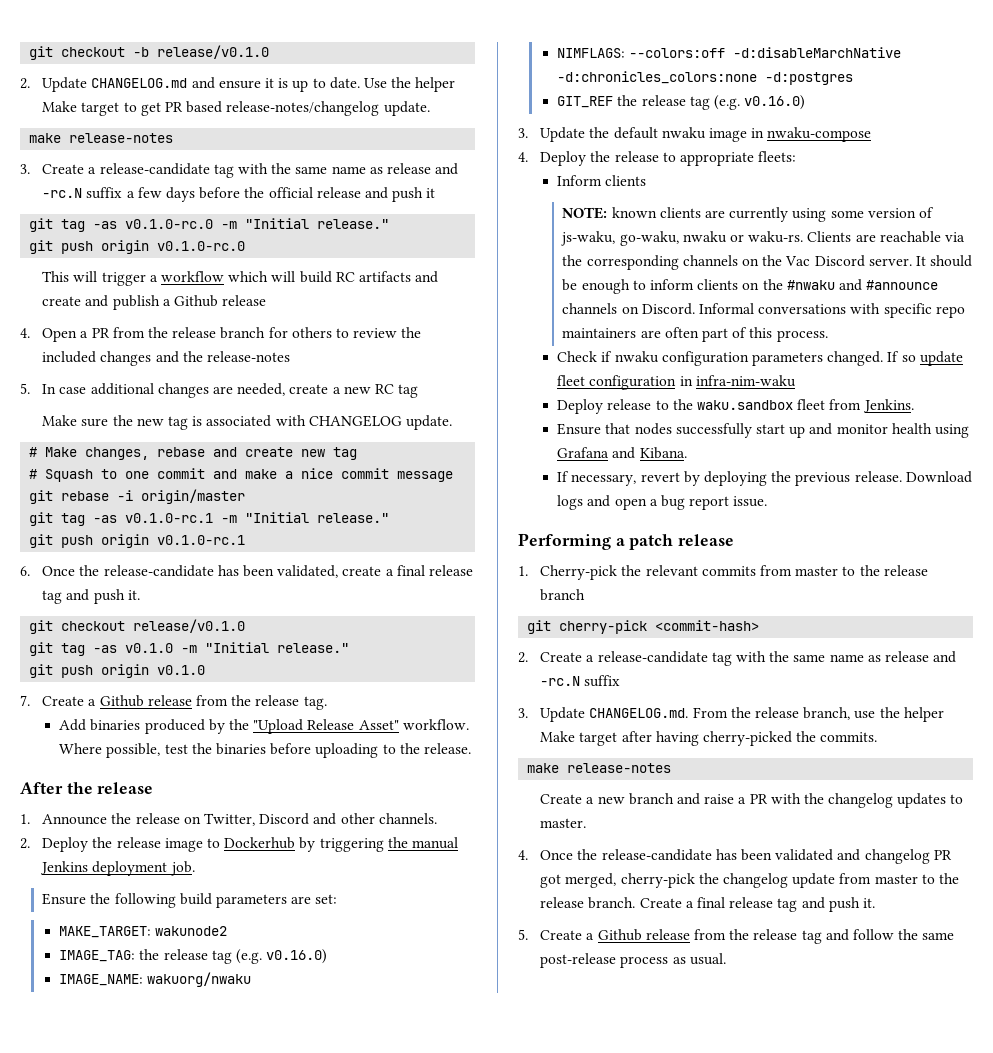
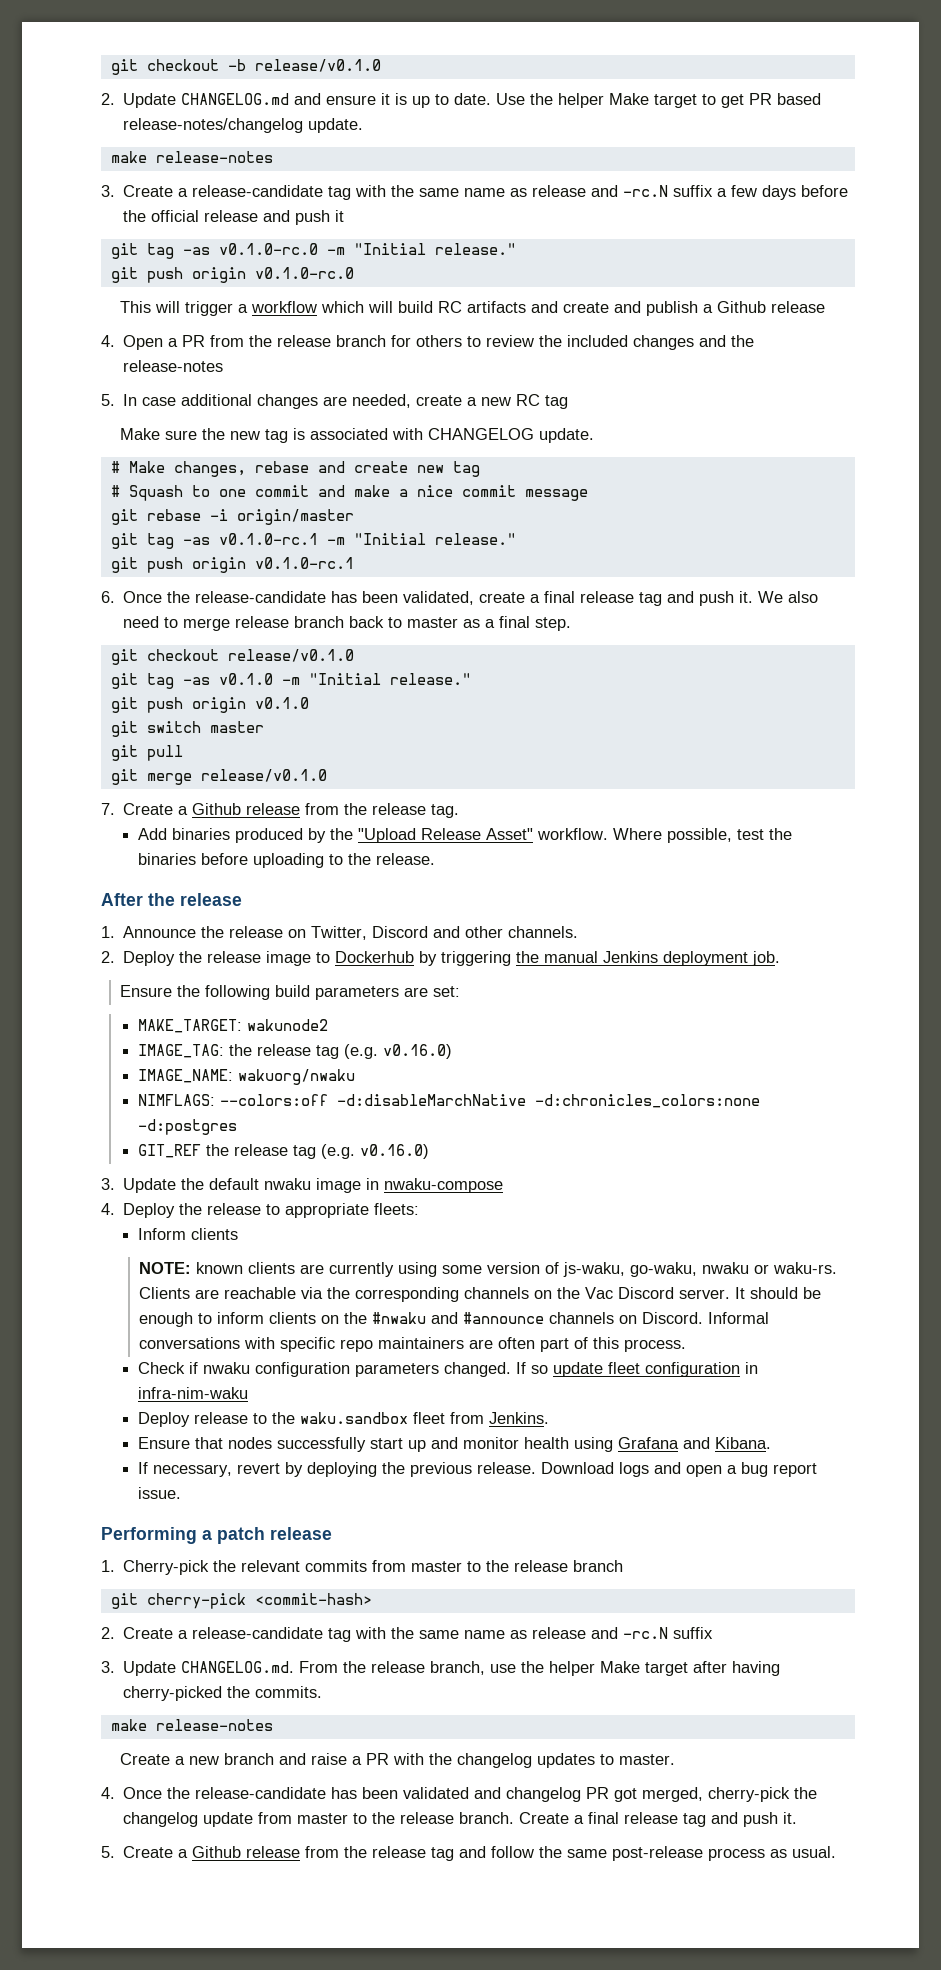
(140, 595) none -> [758,591,819,603] [123,616,572,631] We also need to merge release branch back to master as a final step.
(206, 670) none -> [110,721,264,737] [110,745,183,761] [110,769,327,785] // git switch master // git pull // git merge release/v0.1.0

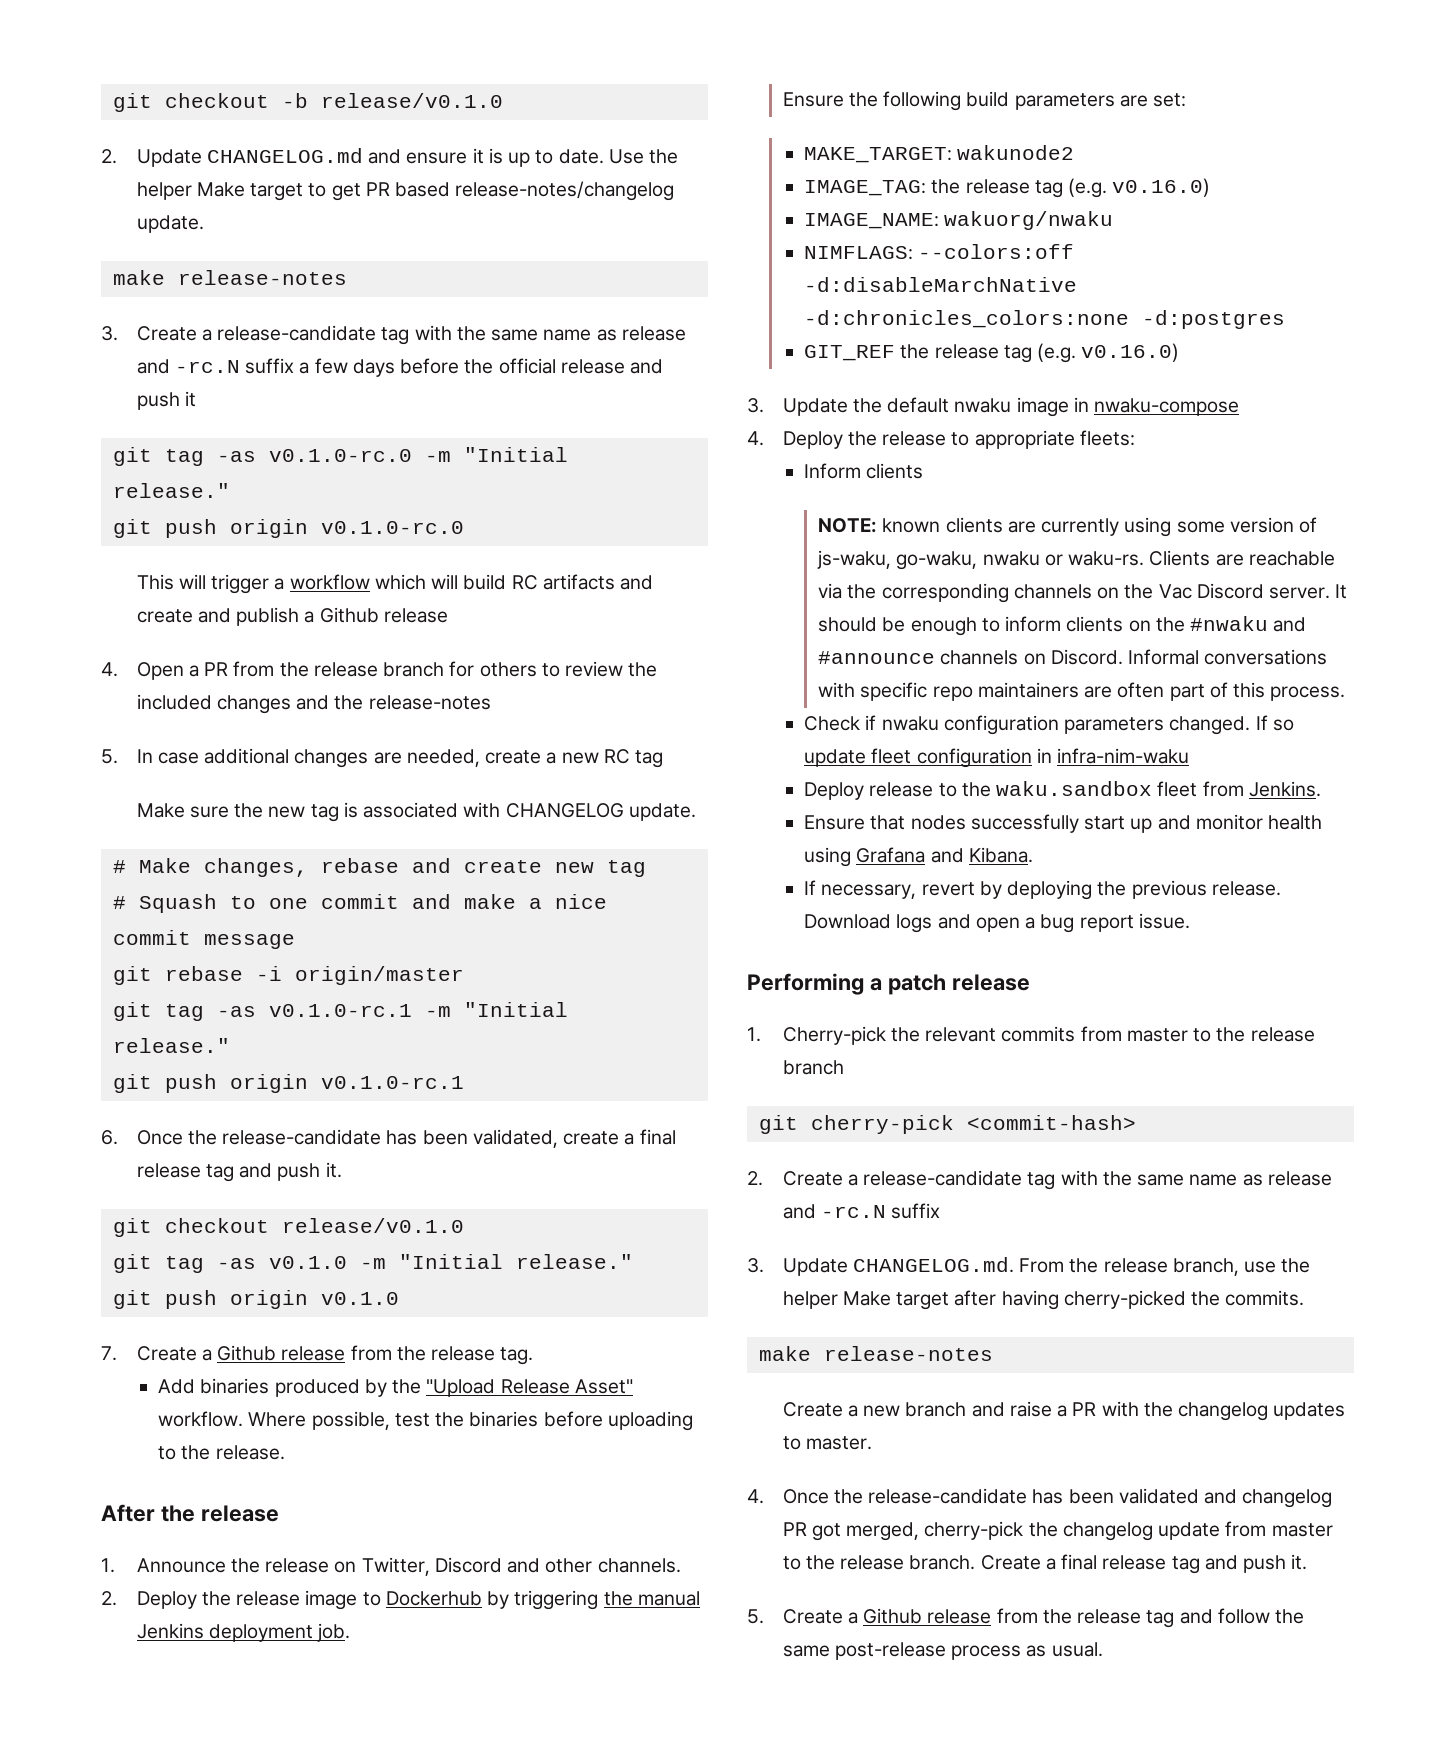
[758,591,819,603] [123,616,572,631] We also need to merge release branch back to master as a final step. -> (342, 1170) none
[110,721,264,737] [110,745,183,761] [110,769,327,785] // git switch master // git pull // git merge release/v0.1.0 -> (399, 1298) none

